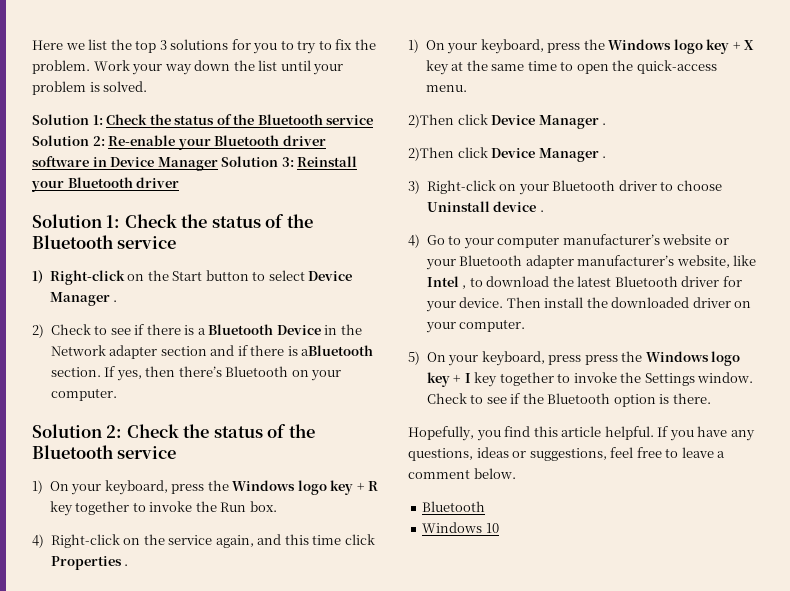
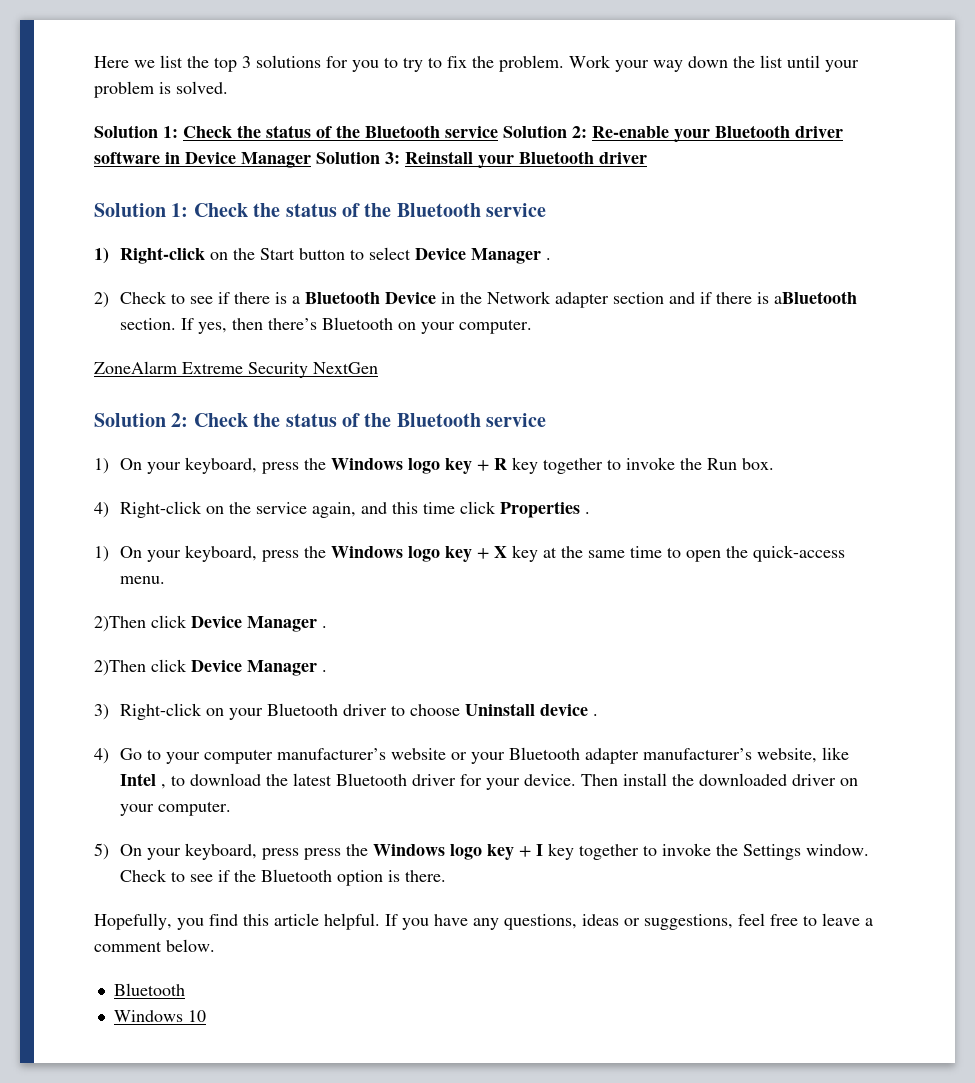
(117, 394) none -> [94,361,378,378] // ZoneAlarm Extreme Security NextGen

